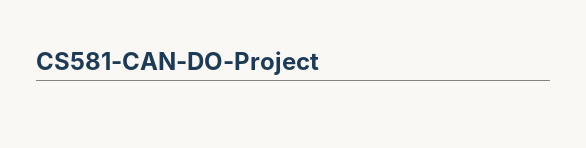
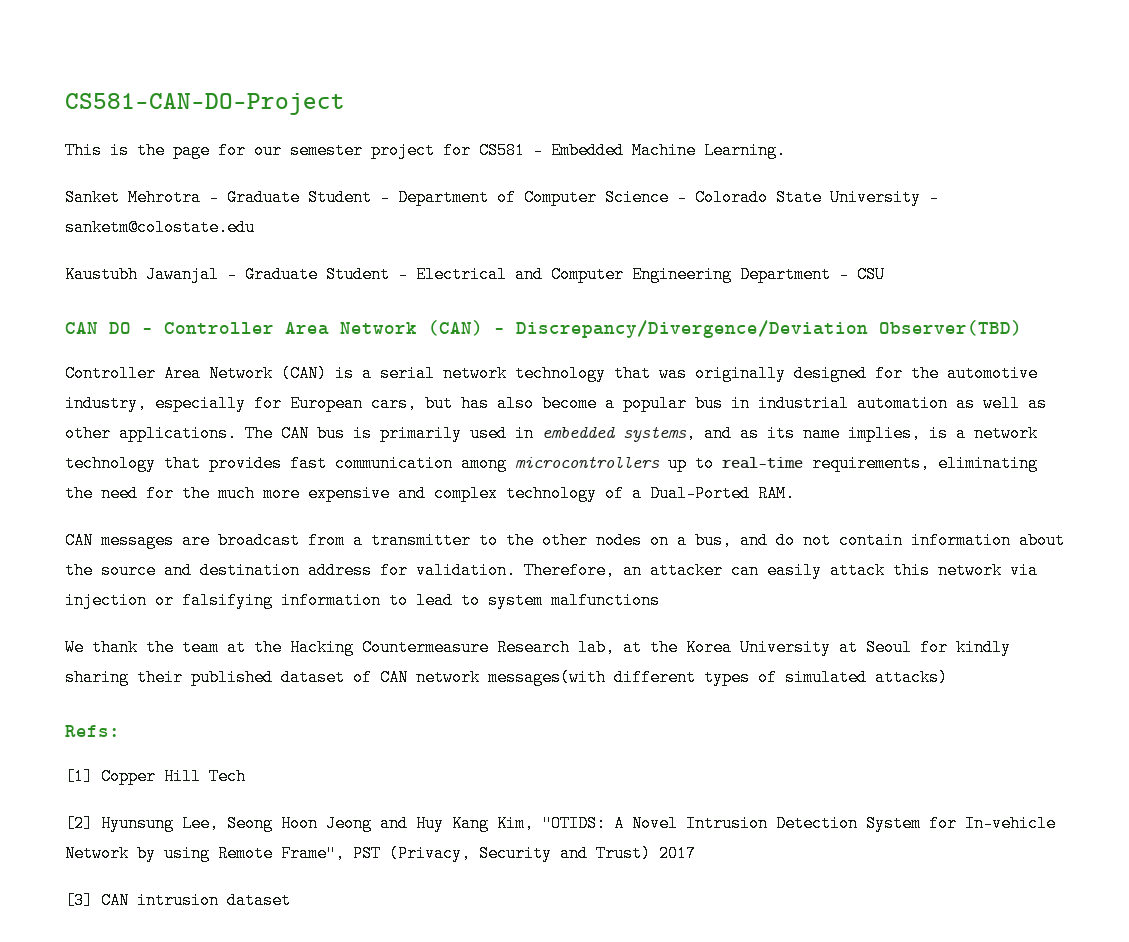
(319, 63) none -> [65,142,786,159] [65,189,939,206] [65,219,255,236] [65,266,885,283] [65,320,1022,338] [65,365,1038,382] [65,395,1047,412] [65,425,1038,442] [65,455,1038,472] [65,485,795,502] [65,532,1065,549] [65,562,1038,579] [65,592,660,609] [65,639,1011,656] [65,669,948,686] [65,725,120,737] [65,768,246,785] [65,815,1056,832] [65,845,696,862] [65,892,291,909] // This is the page for our semester project for CS581 - Embedded Machine Learning. // Sanket Mehrotra - Graduate Student - Department of Computer Science - Colorado State University - sanketm@colostate.edu // Kaustubh Jawanjal - Graduate Student - Electrical and Computer Engineering Department - CSU // CAN DO - Controller Area Network (CAN) - Discrepancy/Divergence/Deviation Observer(TBD) // Controller Area Network (CAN) is a serial network technology that was originally designed for the automotive industry, especially for European cars, but has also become a popular bus in industrial automation as well as other applications. The CAN bus is primarily used in embedded systems, and as its name implies, is a network technology that provides fast communication among microcontrollers up to real-time requirements, eliminating the need for the much more expensive and complex technology of a Dual-Ported RAM. // CAN messages are broadcast from a transmitter to the other nodes on a bus, and do not contain information about the source and destination address for validation. Therefore, an attacker can easily attack this network via injection or falsifying information to lead to system malfunctions // We thank the team at the Hacking Countermeasure Research lab, at the Korea University at Seoul for kindly sharing their published dataset of CAN network messages(with different types of simulated attacks) // Refs: // [1] Copper Hill Tech // [2] Hyunsung Lee, Seong Hoon Jeong and Huy Kang Kim, "OTIDS: A Novel Intrusion Detection System for In-vehicle Network by using Remote Frame", PST (Privacy, Security and Trust) 2017 // [3] CAN intrusion dataset

